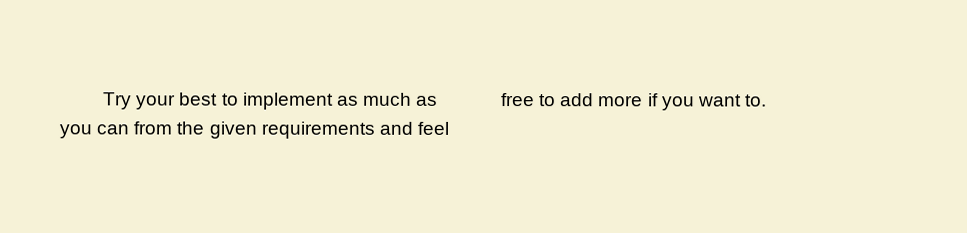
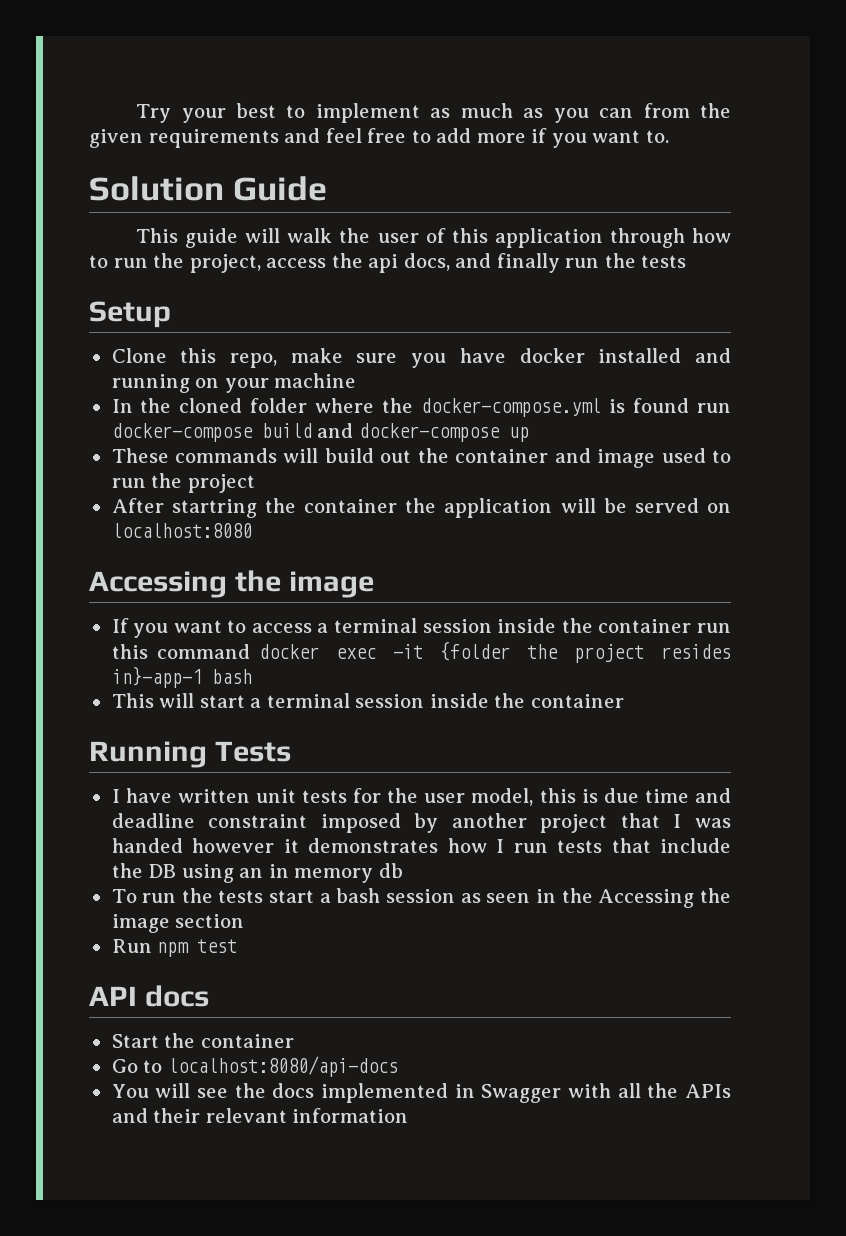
(767, 100) none -> [89,176,328,201] [136,228,731,248] [89,253,687,273] [89,301,171,328] [111,348,732,368] [111,373,357,393] [111,398,731,417] [111,423,529,442] [111,448,731,468] [111,473,255,493] [111,498,732,518] [111,523,252,538] [89,570,374,598] [111,618,731,638] [111,641,732,663] [111,666,252,688] [111,693,624,708] [89,741,291,768] [111,788,732,806] [111,813,732,833] [111,838,732,853] [111,863,403,883] [111,888,732,908] [111,914,245,933] [111,939,238,957] [89,985,209,1007] [111,1033,294,1048] [111,1056,398,1077] [111,1083,731,1103] [111,1108,409,1123] // Solution Guide // This guide will walk the user of this application through how to run the project, access the api docs, and finally run the tests // Setup // Clone this repo, make sure you have docker installed and running on your machine // In the cloned folder where the docker-compose.yml is found run docker-compose build and docker-compose up // These commands will build out the container and image used to run the project // After startring the container the application will be served on localhost:8080 // Accessing the image // If you want to access a terminal session inside the container run this command docker exec -it {folder the project resides in}-app-1 bash // This will start a terminal session inside the container // Running Tests // I have written unit tests for the user model, this is due time and deadline constraint imposed by another project that I was handed however it demonstrates how I run tests that include the DB using an in memory db // To run the tests start a bash session as seen in the Accessing the image section // Run npm test // API docs // Start the container // Go to localhost:8080/api-docs // You will see the docs implemented in Swagger with all the APIs and their relevant information

